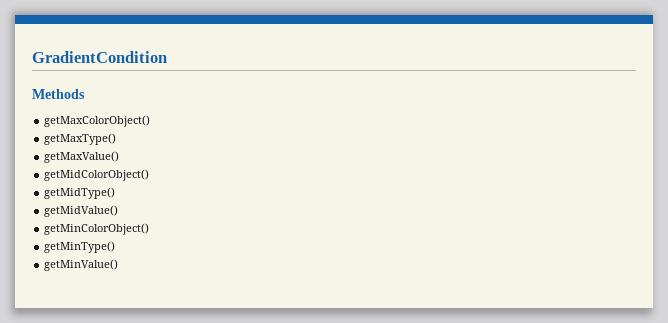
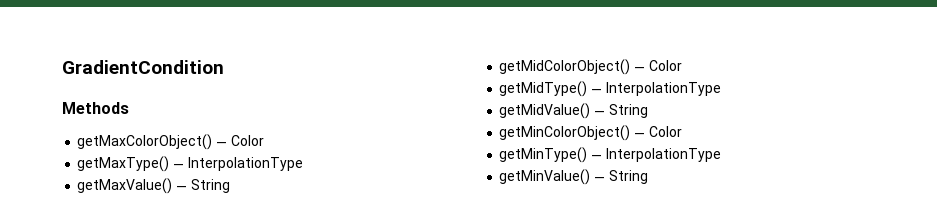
(151, 121) none -> [216,135,265,146] — Color
(117, 139) none -> [173,157,304,171] — InterpolationType
(120, 157) none -> [176,179,231,193] — String
(150, 175) none -> [634,60,683,71] — Color
(116, 193) none -> [591,82,722,96] — InterpolationType
(119, 211) none -> [594,104,649,118] — String
(150, 229) none -> [634,126,683,137] — Color
(116, 247) none -> [591,148,722,162] — InterpolationType
(119, 265) none -> [594,170,649,184] — String

